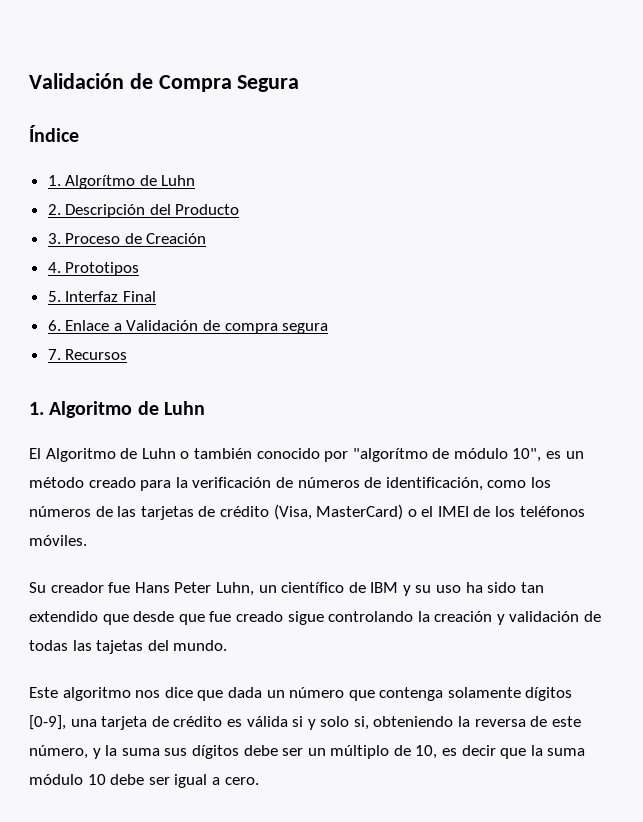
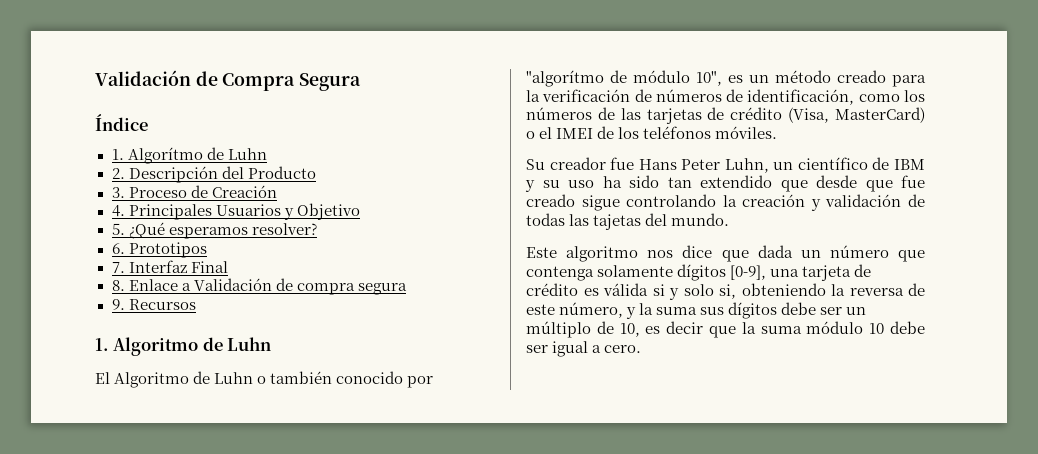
(61, 267) none -> [128,203,360,220] [111,222,317,239] [111,243,125,254] Principales Usuarios y Objetivo // 5. ¿Qué esperamos resolver? // 6.
[47,291,61,302] 5. -> [111,262,125,273] 7.
[47,320,61,331] 6. -> [111,280,125,291] 8.
[47,349,61,360] 7. -> [111,299,125,310] 9.

